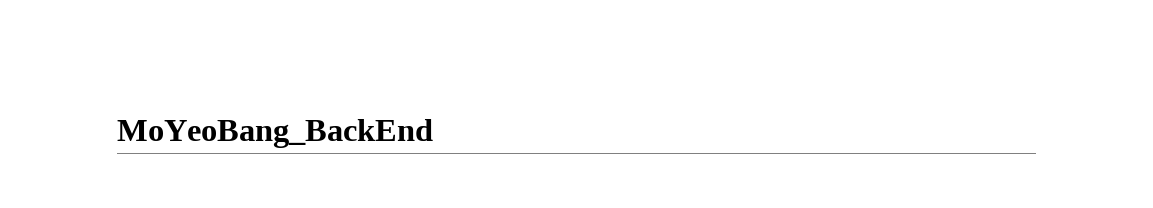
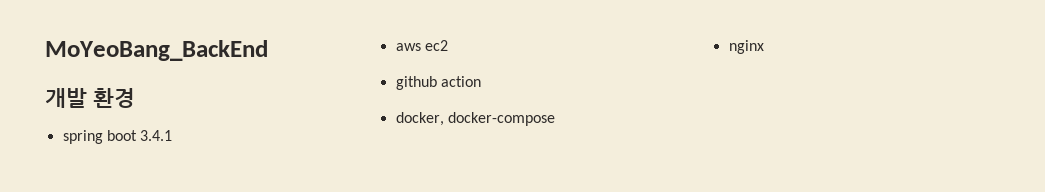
(433, 133) none -> [45,88,135,108] [62,130,173,144] [395,40,448,51] [395,76,481,90] [395,112,555,126] [728,40,764,54] // 개발 환경 // spring boot 3.4.1 // aws ec2 // github action // docker, docker-compose // nginx

